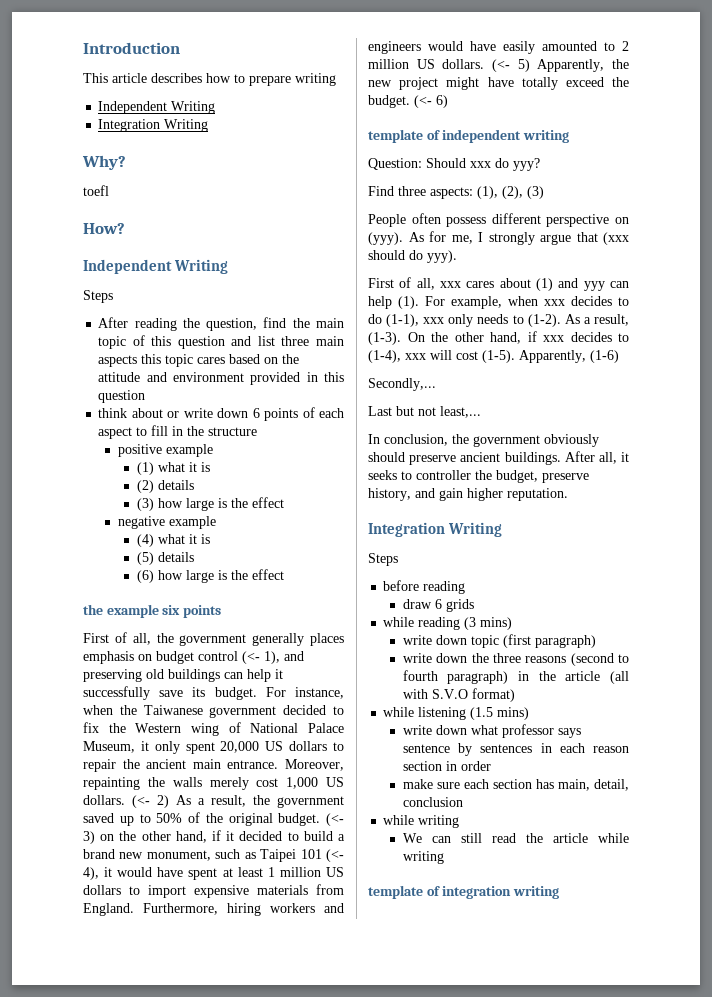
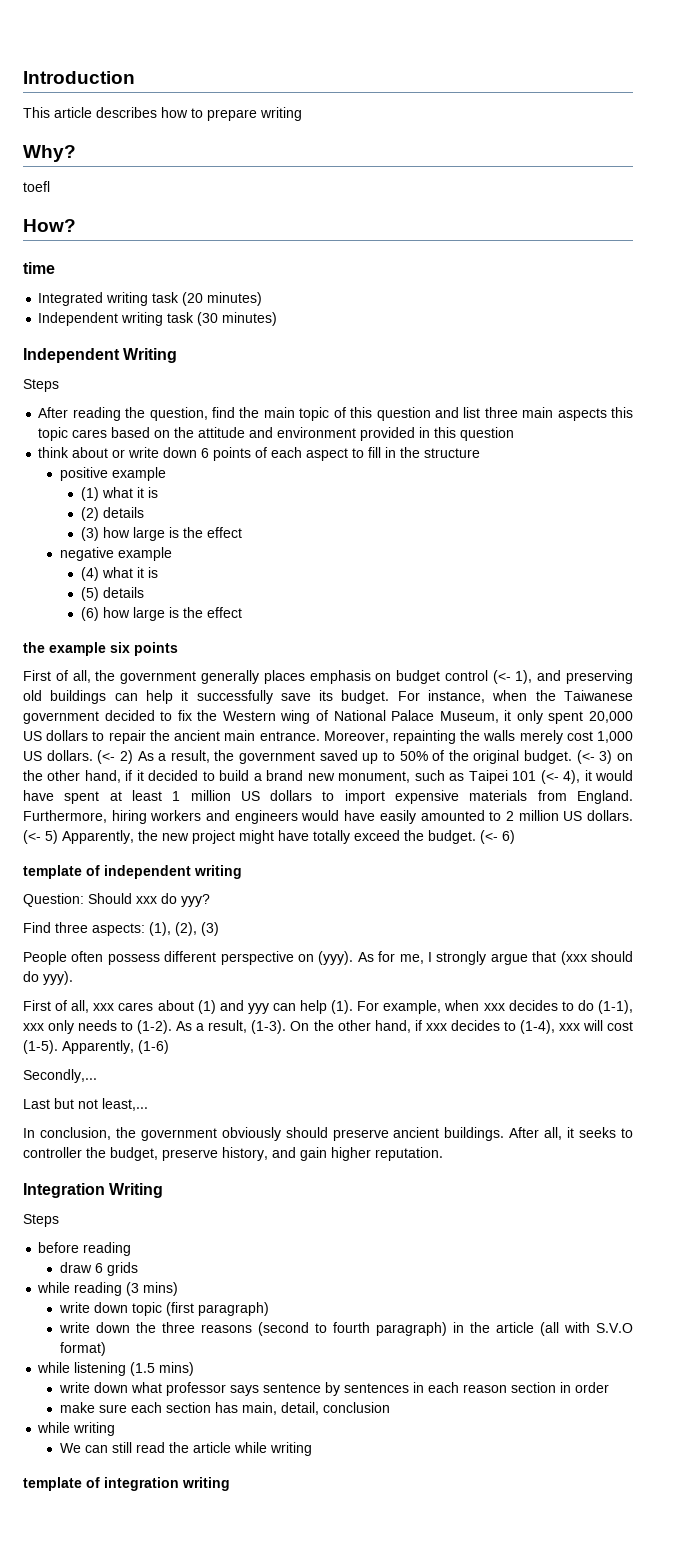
[98,101,216,114] [98,119,209,132] // Independent Writing // Integration Writing -> (302, 114) none
(125, 228) none -> [23,262,55,274] [38,292,263,306] [38,312,278,326] // time // Integrated writing task (20 minutes) // Independent writing task (30 minutes)

